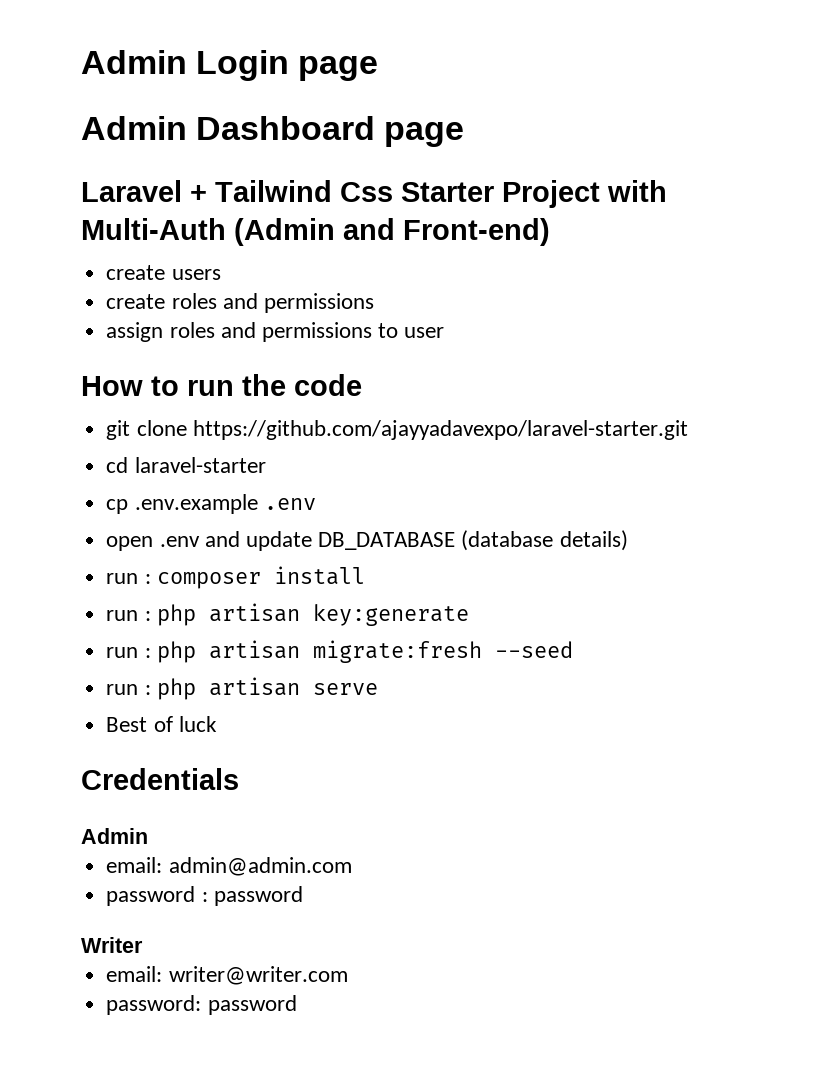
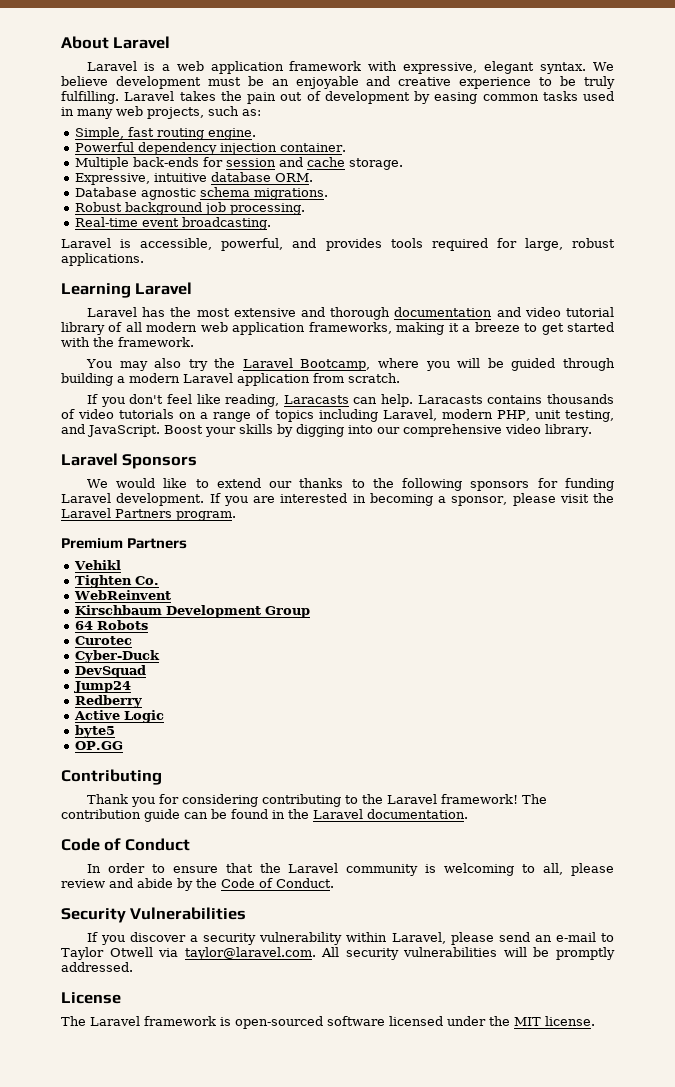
[81,50,379,81] [81,116,465,147] [81,180,667,208] [81,218,550,246] [106,265,221,280] [106,293,374,313] [106,322,445,342] [81,374,362,396] [106,420,688,440] [106,457,266,473] [106,494,316,514] [106,530,628,551] [106,566,365,589] [106,603,469,626] [106,640,573,663] [106,677,378,700] [106,716,217,732] [81,768,239,790] [81,828,148,844] [106,857,352,876] [106,886,303,906] [81,937,143,953] [106,966,348,985] [106,995,297,1015] Admin Login page // Admin Dashboard page // Laravel + Tailwind Css Starter Project with Multi-Auth (Admin and Front-end) // create users // create roles and permissions // assign roles and permissions to user // How to run the code // git clone https://github.com/ajayyadavexpo/laravel-starter.git // cd laravel-starter // cp .env.example .env // open .env and update DB_DATABASE (database details) // run : composer install // run : php artisan key:generate // run : php artisan migrate:fresh --seed // run : php artisan serve // Best of luck // Credentials // Admin // email: admin@admin.com // password : password // Writer // email: writer@writer.com // password: password -> [61,36,171,49] [86,61,615,74] [61,76,616,89] [61,91,614,104] [61,106,261,119] [74,127,256,140] [74,142,346,155] [74,157,403,170] [74,172,313,185] [74,187,328,200] [74,202,305,215] [74,217,271,230] [61,238,616,251] [61,253,144,266] [61,282,193,298] [86,307,615,320] [61,322,614,335] [61,337,194,347] [85,358,615,371] [61,373,400,386] [86,394,614,407] [61,409,614,422] [61,424,592,437] [61,453,198,469] [86,478,615,491] [61,493,614,506] [61,508,236,521] [61,538,188,549] [73,560,121,570] [74,575,159,588] [73,590,171,600] [74,605,310,618] [74,620,148,630] [74,636,132,645] [74,650,160,663] [74,665,146,678] [73,681,131,693] [74,695,142,708] [73,710,164,723] [74,725,115,738] [74,741,123,750] [61,769,162,785] [86,794,547,807] [61,809,468,822] [61,838,190,851] [86,863,614,876] [61,878,334,891] [61,907,247,923] [86,932,615,945] [61,947,615,960] [61,962,133,972] [61,992,121,1004] [61,1016,595,1029] About Laravel // Laravel is a web application framework with expressive, elegant syntax. We believe development must be an enjoyable and creative experience to be truly fulfilling. Laravel takes the pain out of development by easing common tasks used in many web projects, such as: // Simple, fast routing engine. // Powerful dependency injection container. // Multiple back-ends for session and cache storage. // Expressive, intuitive database ORM. // Database agnostic schema migrations. // Robust background job processing. // Real-time event broadcasting. // Laravel is accessible, powerful, and provides tools required for large, robust applications. // Learning Laravel // Laravel has the most extensive and thorough documentation and video tutorial library of all modern web application frameworks, making it a breeze to get started with the framework. // You may also try the Laravel Bootcamp, where you will be guided through building a modern Laravel application from scratch. // If you don't feel like reading, Laracasts can help. Laracasts contains thousands of video tutorials on a range of topics including Laravel, modern PHP, unit testing, and JavaScript. Boost your skills by digging into our comprehensive video library. // Laravel Sponsors // We would like to extend our thanks to the following sponsors for funding Laravel development. If you are interested in becoming a sponsor, please visit the Laravel Partners program. // Premium Partners // Vehikl // Tighten Co. // WebReinvent // Kirschbaum Development Group // 64 Robots // Curotec // Cyber-Duck // DevSquad // Jump24 // Redberry // Active Logic // byte5 // OP.GG // Contributing // Thank you for considering contributing to the Laravel framework! The contribution guide can be found in the Laravel documentation. // Code of Conduct // In order to ensure that the Laravel community is welcoming to all, please review and abide by the Code of Conduct. // Security Vulnerabilities // If you discover a security vulnerability within Laravel, please send an e-mail to Taylor Otwell via taylor@laravel.com. All security vulnerabilities will be promptly addressed. // License // The Laravel framework is open-sourced software licensed under the MIT license.

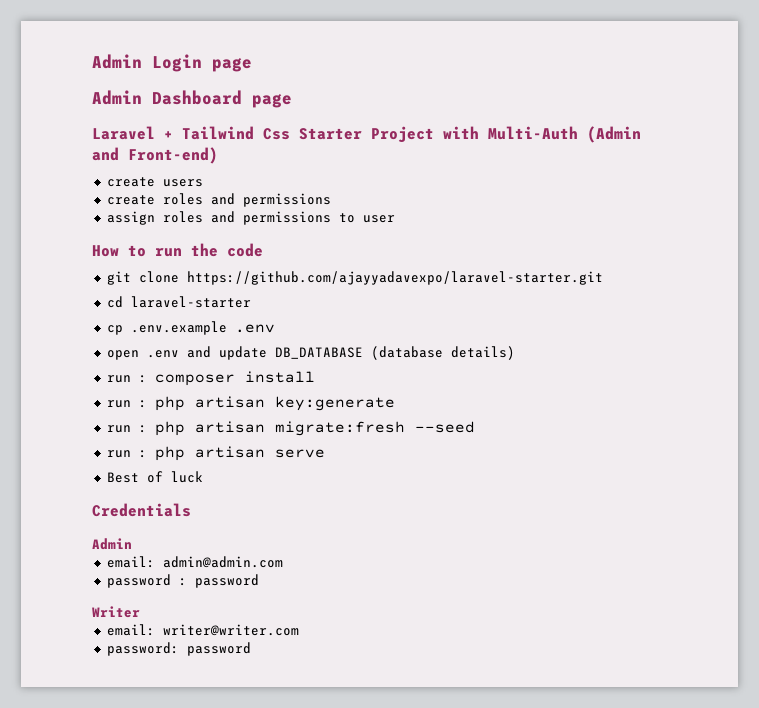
[61,36,171,49] [86,61,615,74] [61,76,616,89] [61,91,614,104] [61,106,261,119] [74,127,256,140] [74,142,346,155] [74,157,403,170] [74,172,313,185] [74,187,328,200] [74,202,305,215] [74,217,271,230] [61,238,616,251] [61,253,144,266] [61,282,193,298] [86,307,615,320] [61,322,614,335] [61,337,194,347] [85,358,615,371] [61,373,400,386] [86,394,614,407] [61,409,614,422] [61,424,592,437] [61,453,198,469] [86,478,615,491] [61,493,614,506] [61,508,236,521] [61,538,188,549] [73,560,121,570] [74,575,159,588] [73,590,171,600] [74,605,310,618] [74,620,148,630] [74,636,132,645] [74,650,160,663] [74,665,146,678] [73,681,131,693] [74,695,142,708] [73,710,164,723] [74,725,115,738] [74,741,123,750] [61,769,162,785] [86,794,547,807] [61,809,468,822] [61,838,190,851] [86,863,614,876] [61,878,334,891] [61,907,247,923] [86,932,615,945] [61,947,615,960] [61,962,133,972] [61,992,121,1004] [61,1016,595,1029] About Laravel // Laravel is a web application framework with expressive, elegant syntax. We believe development must be an enjoyable and creative experience to be truly fulfilling. Laravel takes the pain out of development by easing common tasks used in many web projects, such as: // Simple, fast routing engine. // Powerful dependency injection container. // Multiple back-ends for session and cache storage. // Expressive, intuitive database ORM. // Database agnostic schema migrations. // Robust background job processing. // Real-time event broadcasting. // Laravel is accessible, powerful, and provides tools required for large, robust applications. // Learning Laravel // Laravel has the most extensive and thorough documentation and video tutorial library of all modern web application frameworks, making it a breeze to get started with the framework. // You may also try the Laravel Bootcamp, where you will be guided through building a modern Laravel application from scratch. // If you don't feel like reading, Laracasts can help. Laracasts contains thousands of video tutorials on a range of topics including Laravel, modern PHP, unit testing, and JavaScript. Boost your skills by digging into our comprehensive video library. // Laravel Sponsors // We would like to extend our thanks to the following sponsors for funding Laravel development. If you are interested in becoming a sponsor, please visit the Laravel Partners program. // Premium Partners // Vehikl // Tighten Co. // WebReinvent // Kirschbaum Development Group // 64 Robots // Curotec // Cyber-Duck // DevSquad // Jump24 // Redberry // Active Logic // byte5 // OP.GG // Contributing // Thank you for considering contributing to the Laravel framework! The contribution guide can be found in the Laravel documentation. // Code of Conduct // In order to ensure that the Laravel community is welcoming to all, please review and abide by the Code of Conduct. // Security Vulnerabilities // If you discover a security vulnerability within Laravel, please send an e-mail to Taylor Otwell via taylor@laravel.com. All security vulnerabilities will be promptly addressed. // License // The Laravel framework is open-sourced software licensed under the MIT license. -> [92,54,252,72] [92,90,292,108] [92,126,641,143] [92,147,218,164] [106,177,203,187] [106,193,331,207] [106,211,395,225] [92,243,263,257] [106,271,603,285] [106,296,251,308] [106,321,275,335] [106,346,515,360] [106,371,315,386] [106,396,395,411] [106,421,475,436] [106,446,325,461] [106,471,203,483] [92,503,191,517] [92,538,132,550] [106,556,283,568] [106,574,259,588] [92,606,140,618] [106,624,299,636] [106,642,251,656] Admin Login page // Admin Dashboard page // Laravel + Tailwind Css Starter Project with Multi-Auth (Admin and Front-end) // create users // create roles and permissions // assign roles and permissions to user // How to run the code // git clone https://github.com/ajayyadavexpo/laravel-starter.git // cd laravel-starter // cp .env.example .env // open .env and update DB_DATABASE (database details) // run : composer install // run : php artisan key:generate // run : php artisan migrate:fresh --seed // run : php artisan serve // Best of luck // Credentials // Admin // email: admin@admin.com // password : password // Writer // email: writer@writer.com // password: password

